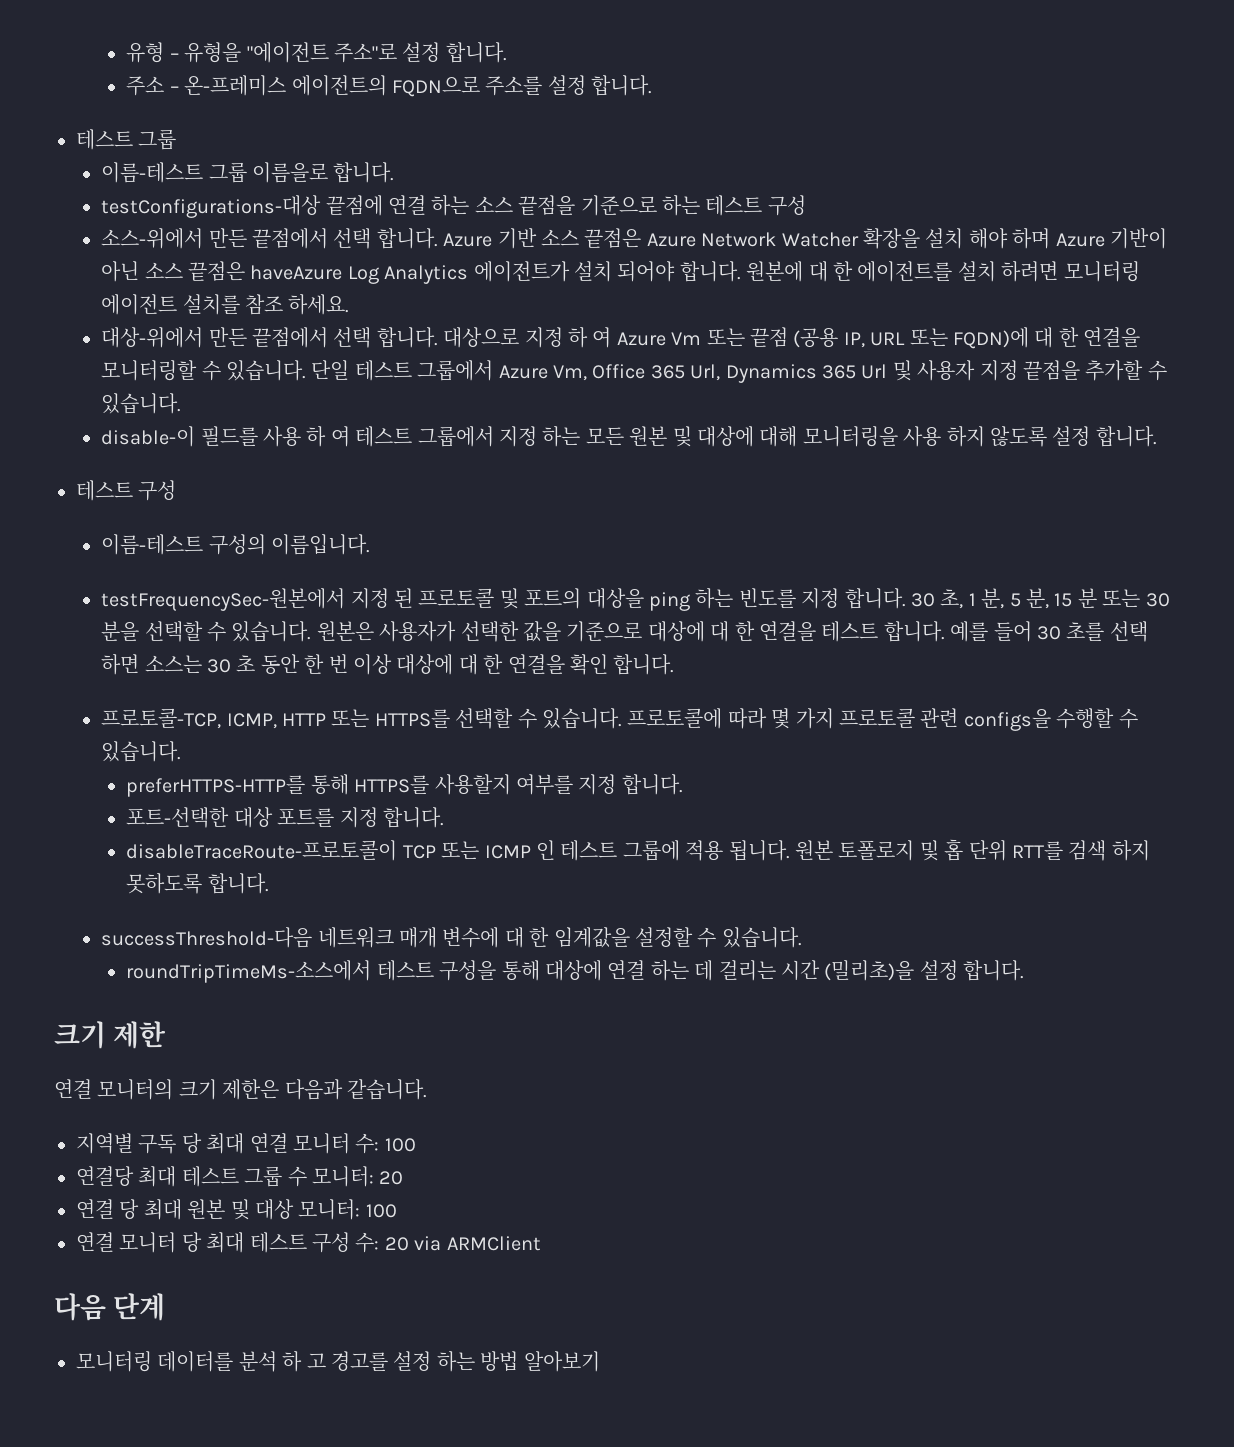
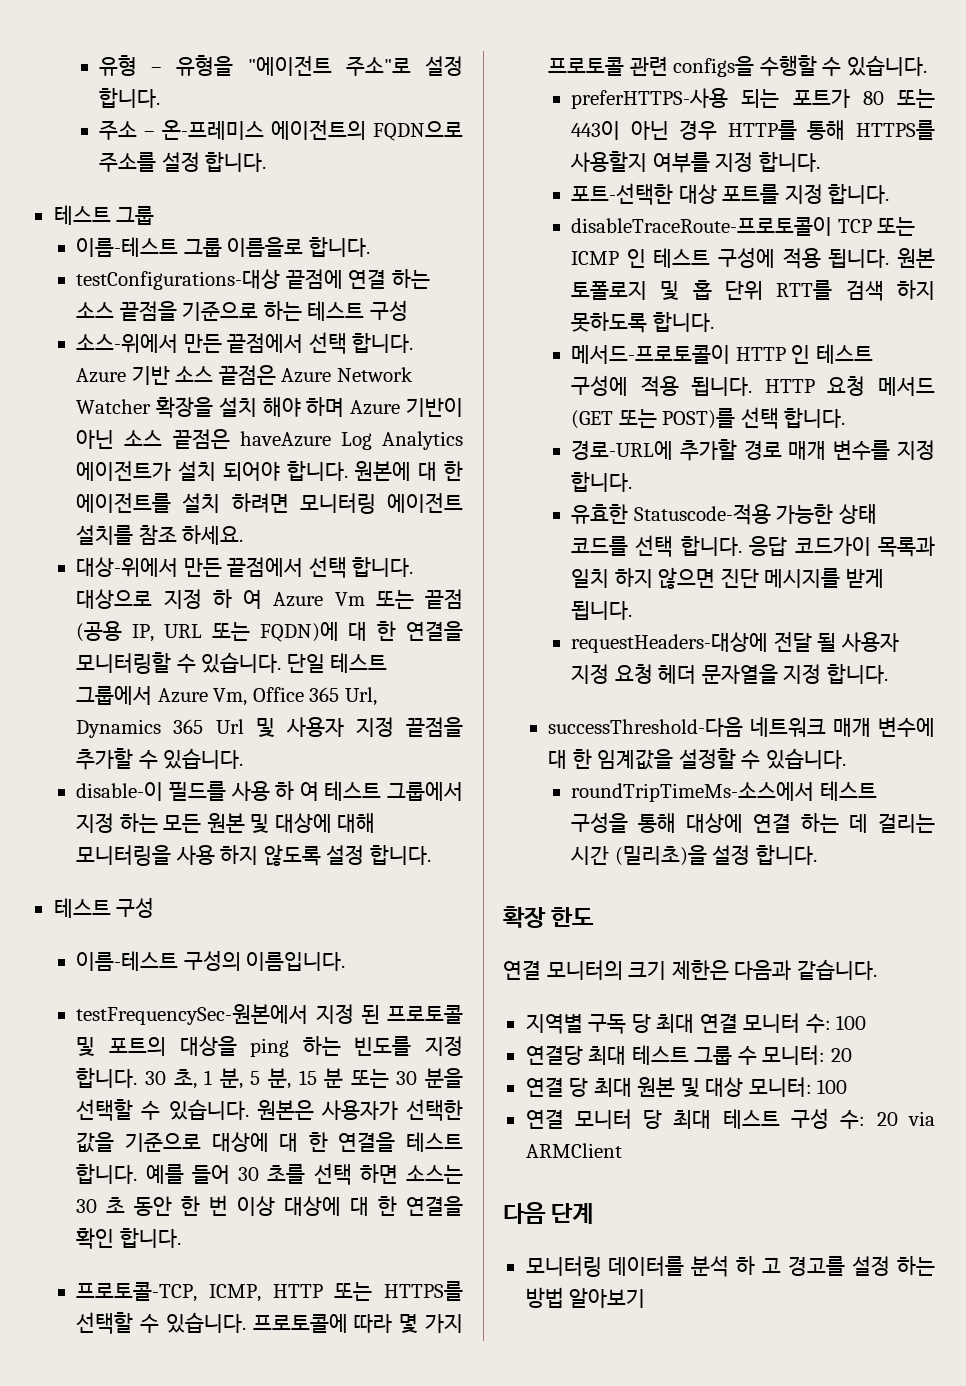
[126,775,306,797] preferHTTPS-HTTP를 -> [571,88,935,109] [571,120,797,140] preferHTTPS-사용 되는 포트가 80 또는 443이 아닌 경우 HTTP를
[622,840,680,861] 그룹에 -> [718,247,776,268] 구성에
(269, 883) none -> [571,344,873,364] [571,375,935,397] [571,407,846,429] [571,439,935,461] [571,471,633,492] [571,503,877,525] [571,535,935,557] [571,567,884,589] [571,601,633,620] [571,632,899,653] [571,663,888,684] // 메서드-프로토콜이 HTTP 인 테스트 구성에 적용 됩니다. HTTP 요청 메서드 (GET 또는 POST)를 선택 합니다. // 경로-URL에 추가할 경로 매개 변수를 지정 합니다. // 유효한 Statuscode-적용 가능한 상태 코드를 선택 합니다. 응답 코드가이 목록과 일치 하지 않으면 진단 메시지를 받게 됩니다. // requestHeaders-대상에 전달 될 사용자 지정 요청 헤더 문자열을 지정 합니다.
[54,1021,167,1049] 크기 제한 -> [503,906,595,928] 확장 한도

